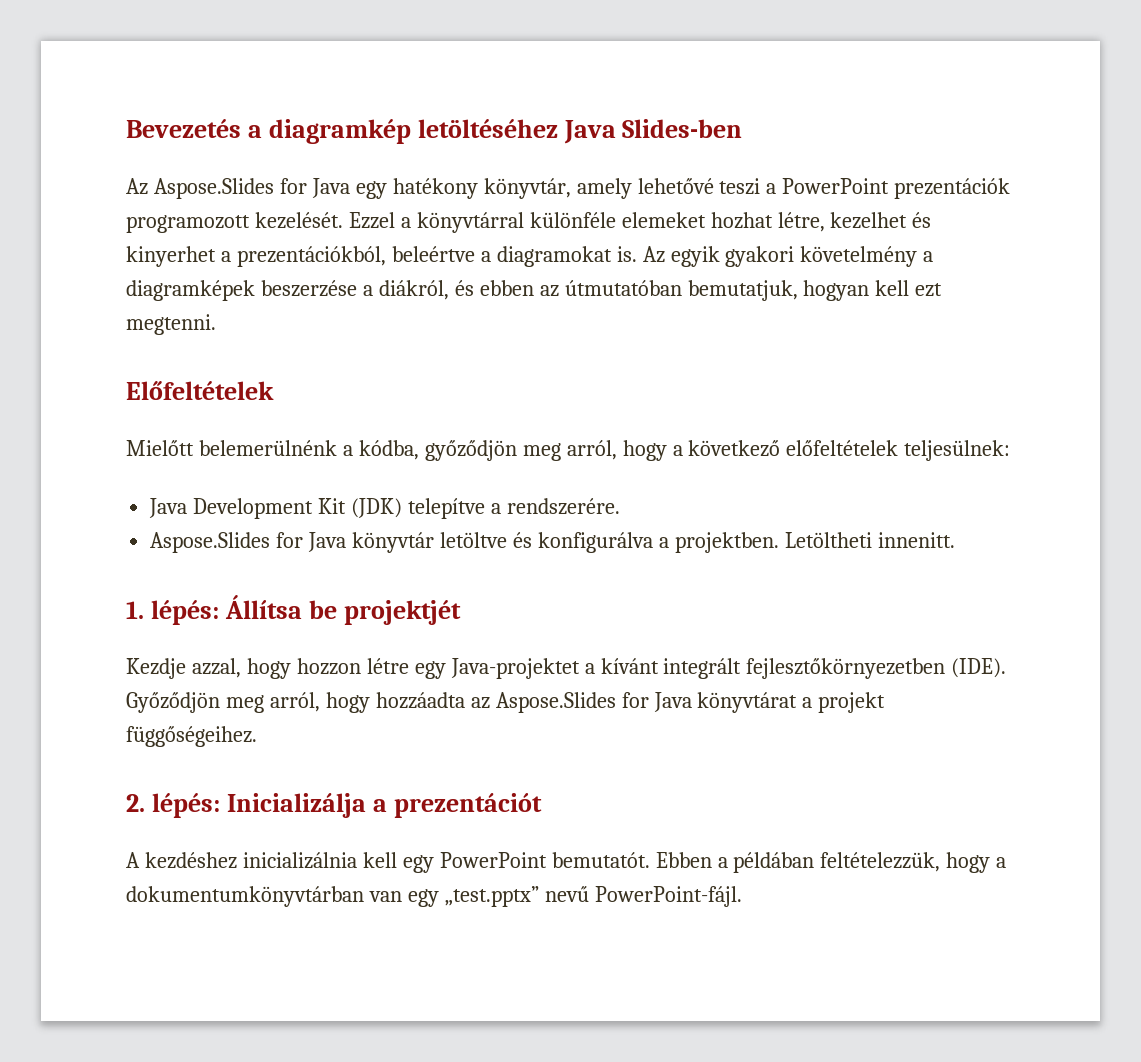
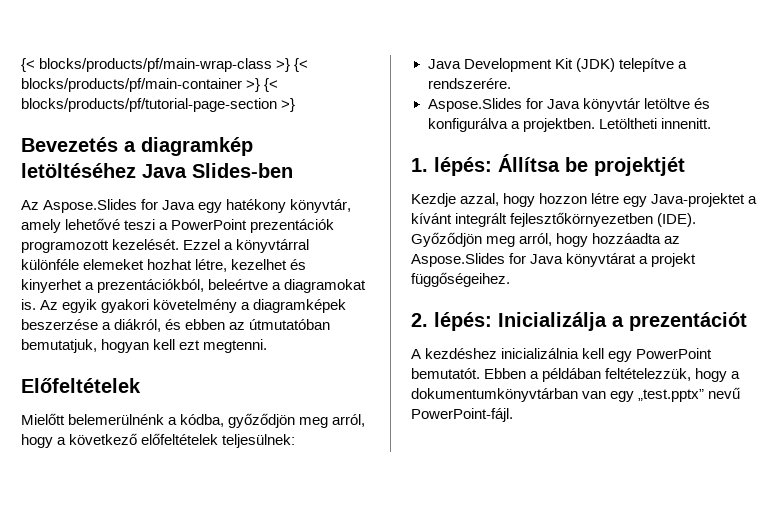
(126, 128) none -> [21,58,309,72] [21,78,279,92] [21,98,296,112] {< blocks/products/pf/main-wrap-class >} {< blocks/products/pf/main-container >} {< blocks/products/pf/tutorial-page-section >} //

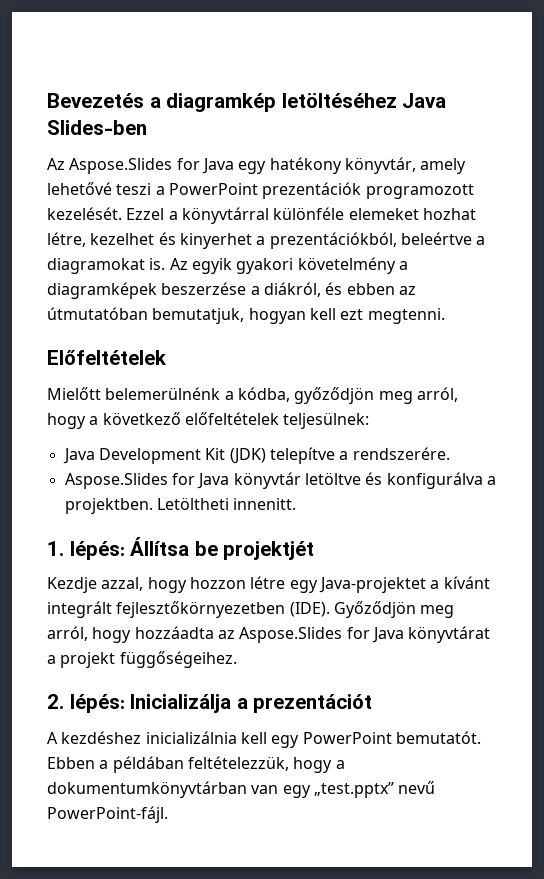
[21,58,309,72] [21,78,279,92] [21,98,296,112] {< blocks/products/pf/main-wrap-class >} {< blocks/products/pf/main-container >} {< blocks/products/pf/tutorial-page-section >} // -> (47, 100) none

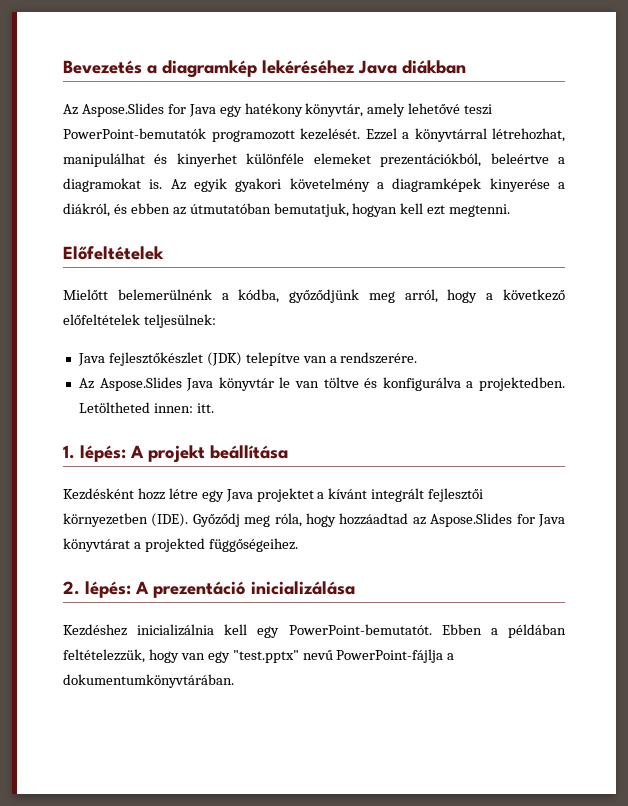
[281,93,447,108] [47,120,147,135] letöltéséhez Java Slides-ben -> [262,60,466,74] lekéréséhez Java diákban
[155,182,362,199] a PowerPoint prezentációk -> [63,128,206,139] PowerPoint-bemutatók
[273,207,476,220] [47,232,266,249] különféle elemeket hozhat létre, kezelhet és kinyerhet a -> [492,128,565,142] [63,153,371,167] létrehozhat, manipulálhat és kinyerhet különféle elemeket
[161,282,247,295] beszerzése -> [489,178,550,192] kinyerése
[294,387,375,404] győződjön -> [289,289,360,303] győződjünk
[98,448,226,464] Development Kit -> [108,352,203,366] fejlesztőkészlet
(335, 455) none -> [302,356,327,363] van
[64,472,496,489] [64,497,297,514] [47,537,315,560] [47,576,490,593] [47,601,455,618] [47,626,214,643] Aspose.Slides for Java könyvtár letöltve és konfigurálva a projektben. Letöltheti innenitt. // 1. lépés: Állítsa be projektjét // Kezdje azzal, hogy hozzon létre egy Java-projektet a kívánt integrált fejlesztőkörnyezetben (IDE). Győződjön meg arról, hogy hozzáadta -> [78,377,565,391] [78,402,214,413] [63,445,288,463] [63,488,484,502] [63,513,409,527] Az Aspose.Slides Java könyvtár le van töltve és konfigurálva a projektedben. Letöltheted innen: itt. // 1. lépés: A projekt beállítása // Kezdésként hozz létre egy Java projektet a kívánt integrált fejlesztői környezetben (IDE). Győződj meg róla, hogy hozzáadtad
[60,652,116,668] projekt -> [144,538,205,552] projekted
[130,694,373,713] [47,731,142,744] Inicializálja a prezentációt // A kezdéshez -> [135,581,355,598] [63,624,127,636] A prezentáció inicializálása // Kezdéshez
[302,731,481,744] PowerPoint bemutatót. -> [288,624,432,635] PowerPoint-bemutatót.
[335,760,345,769] [47,781,436,798] [47,806,168,823] a dokumentumkönyvtárban van egy „test.pptx” nevű PowerPoint-fájl. -> [180,649,455,663] [63,674,234,688] van egy "test.pptx" nevű PowerPoint-fájlja a dokumentumkönyvtárában.

